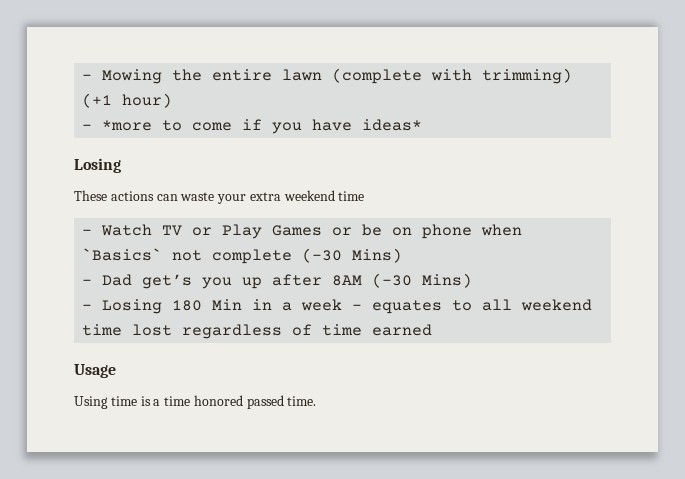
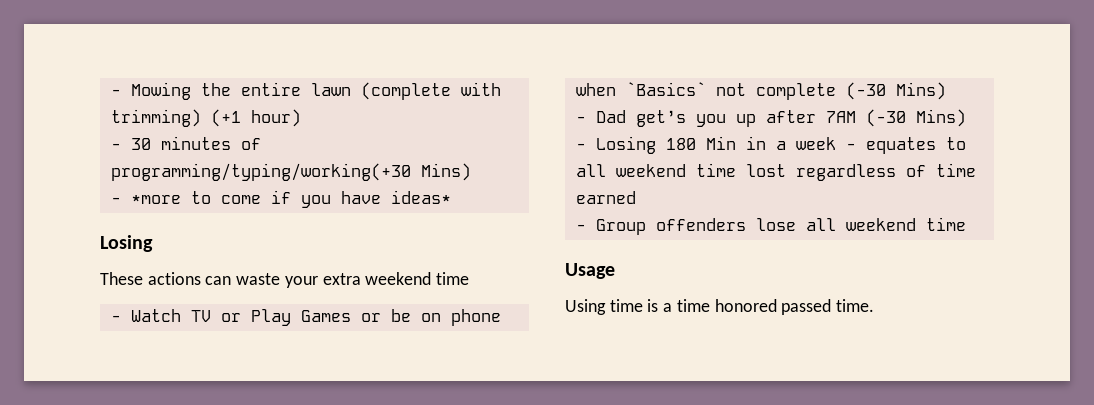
(173, 100) none -> [110,136,261,150] [110,163,471,181] // - 30 minutes of programming/typing/working(+30 Mins)
[332,275,363,286] 8AM -> [825,111,856,123] 7AM
(433, 330) none -> [575,217,966,235] // - Group offenders lose all weekend time

